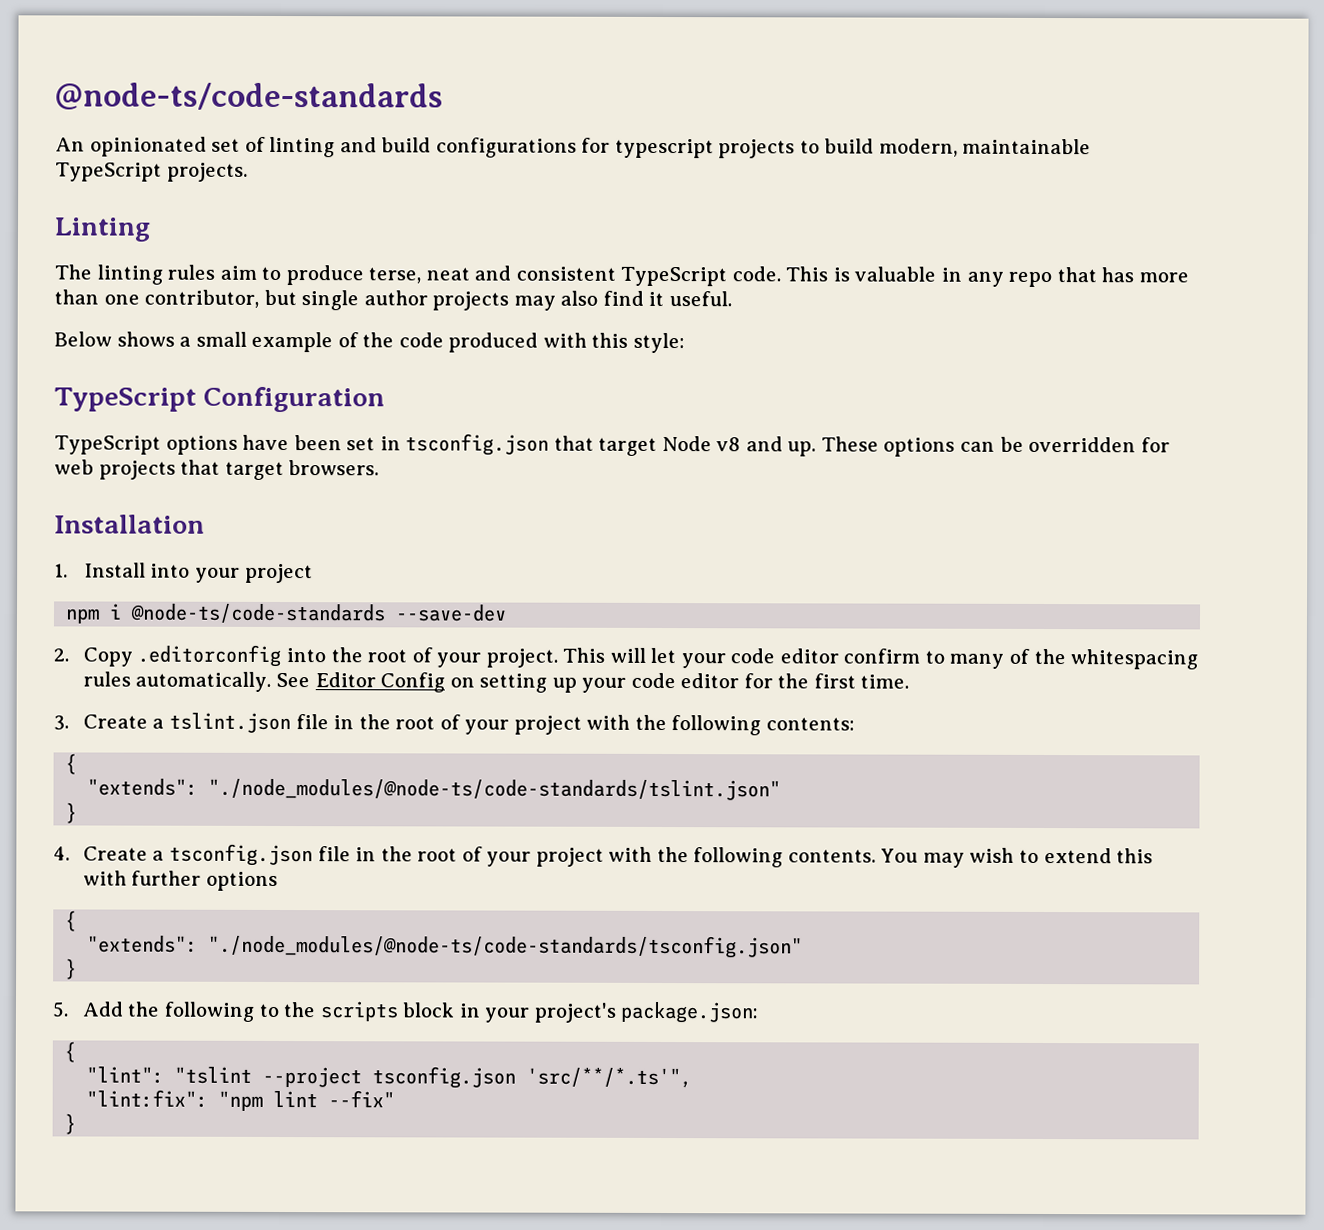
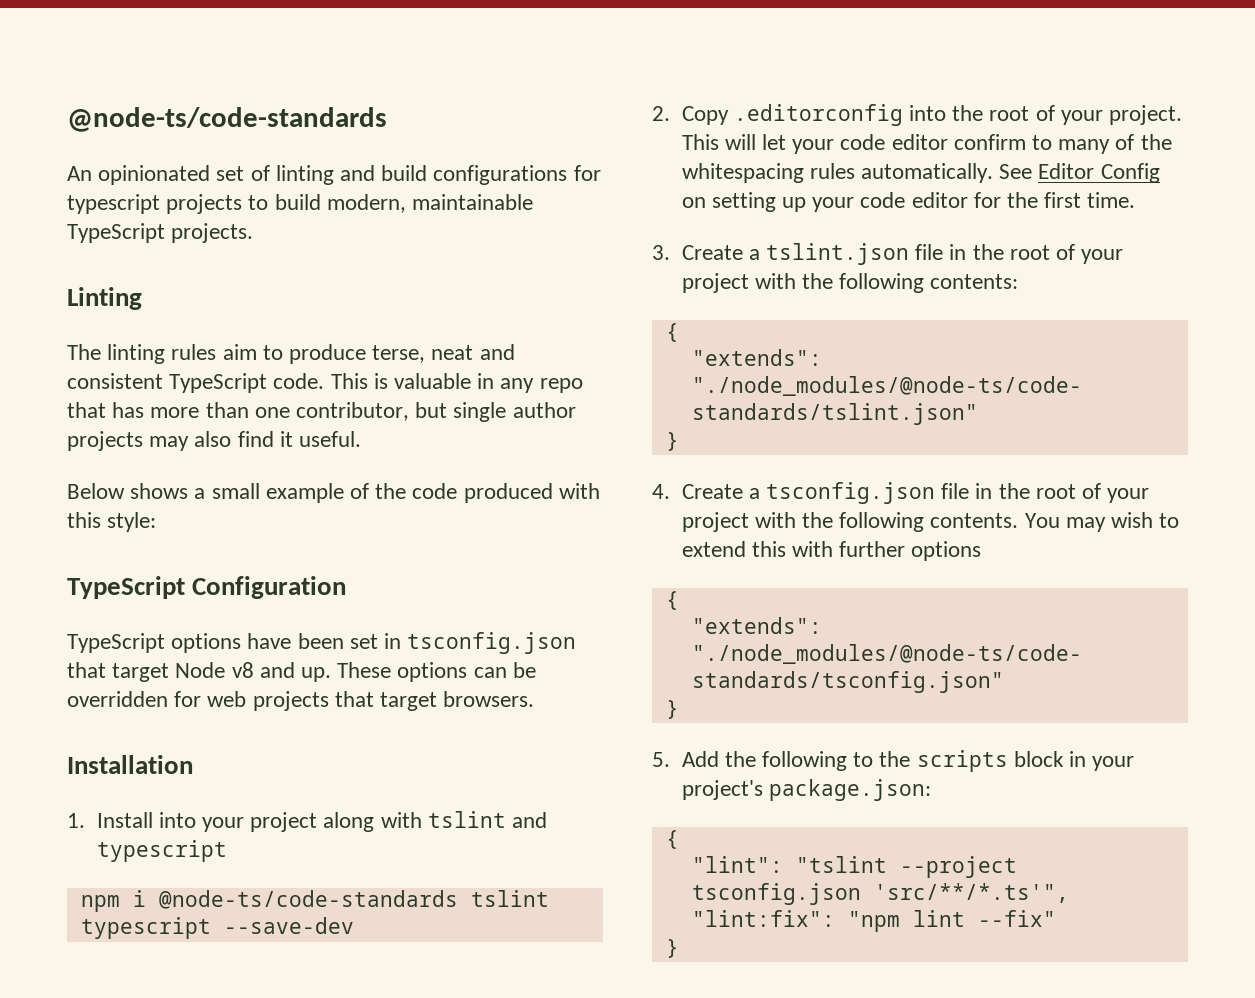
(313, 573) none -> [323,811,547,832] [96,840,227,862] along with tslint and typescript
(387, 613) none -> [470,890,549,907] [80,917,211,939] tslint typescript

